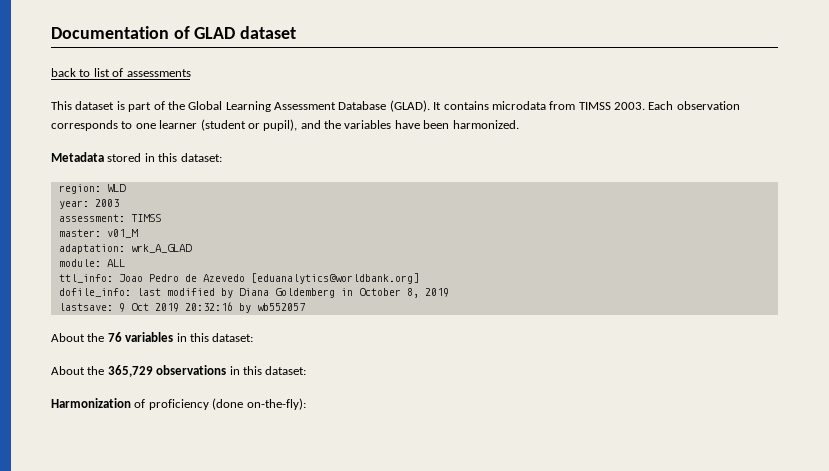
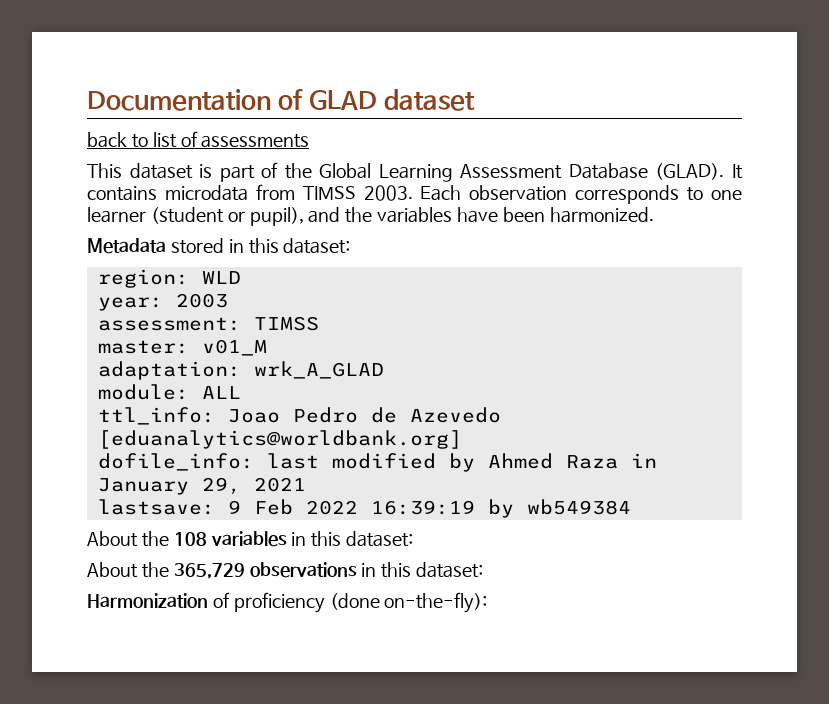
[238,288,449,298] [58,302,305,313] [51,332,122,342] Diana Goldemberg in October 8, 2019 // lastsave: 9 Oct 2019 20:32:16 by wb552057 // About the 76 -> [487,453,657,469] [97,477,306,495] [97,499,631,518] [87,531,207,547] Ahmed Raza in January 29, 2021 // lastsave: 9 Feb 2022 16:39:19 by wb549384 // About the 108

